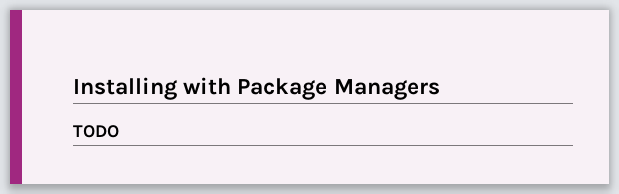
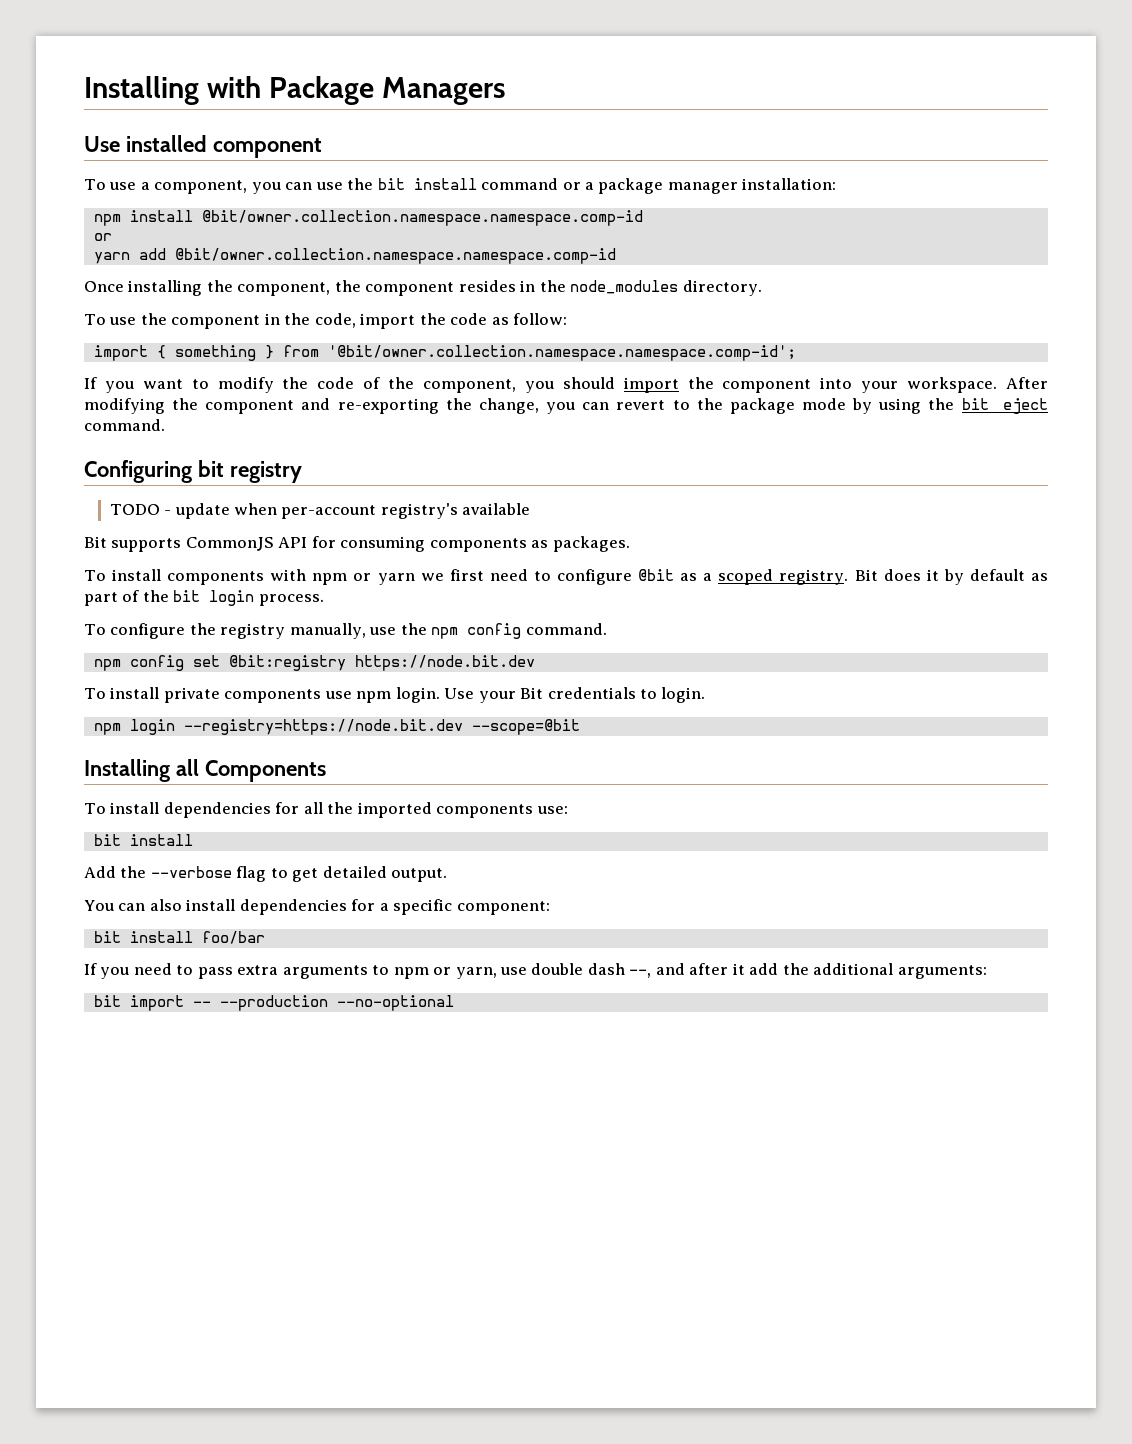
[73,125,119,138] TODO -> [84,135,322,158] [84,178,837,194] [93,210,643,226] [93,233,112,241] [93,248,616,264] [84,280,762,296] [84,313,567,329] [93,345,796,361] [84,377,1049,393] [84,398,1048,414] [84,419,165,431] [84,460,302,483] [109,503,531,519] [84,536,630,552] [84,569,1049,585] [84,590,324,606] [84,623,607,639] [93,655,535,671] [84,687,706,703] [93,719,580,735] [84,759,326,782] [84,802,568,818] [93,834,193,846] [84,866,448,882] [84,899,550,915] [93,931,265,944] [84,963,987,979] [93,995,454,1011] Use installed component // To use a component, you can use the bit install command or a package manager installation: // npm install @bit/owner.collection.namespace.namespace.comp-id // or // yarn add @bit/owner.collection.namespace.namespace.comp-id // Once installing the component, the component resides in the node_modules directory. // To use the component in the code, import the code as follow: // import { something } from '@bit/owner.collection.namespace.namespace.comp-id'; // If you want to modify the code of the component, you should import the component into your workspace. After modifying the component and re-exporting the change, you can revert to the package mode by using the bit eject command. // Configuring bit registry // TODO - update when per-account registry's available // Bit supports CommonJS API for consuming components as packages. // To install components with npm or yarn we first need to configure @bit as a scoped registry. Bit does it by default as part of the bit login process. // To configure the registry manually, use the npm config command. // npm config set @bit:registry https://node.bit.dev // To install private components use npm login. Use your Bit credentials to login. // npm login --registry=https://node.bit.dev --scope=@bit // Installing all Components // To install dependencies for all the imported components use: // bit install // Add the --verbose flag to get detailed output. // You can also install dependencies for a specific component: // bit install foo/bar // If you need to pass extra arguments to npm or yarn, use double dash --, and after it add the additional arguments: // bit import -- --production --no-optional

